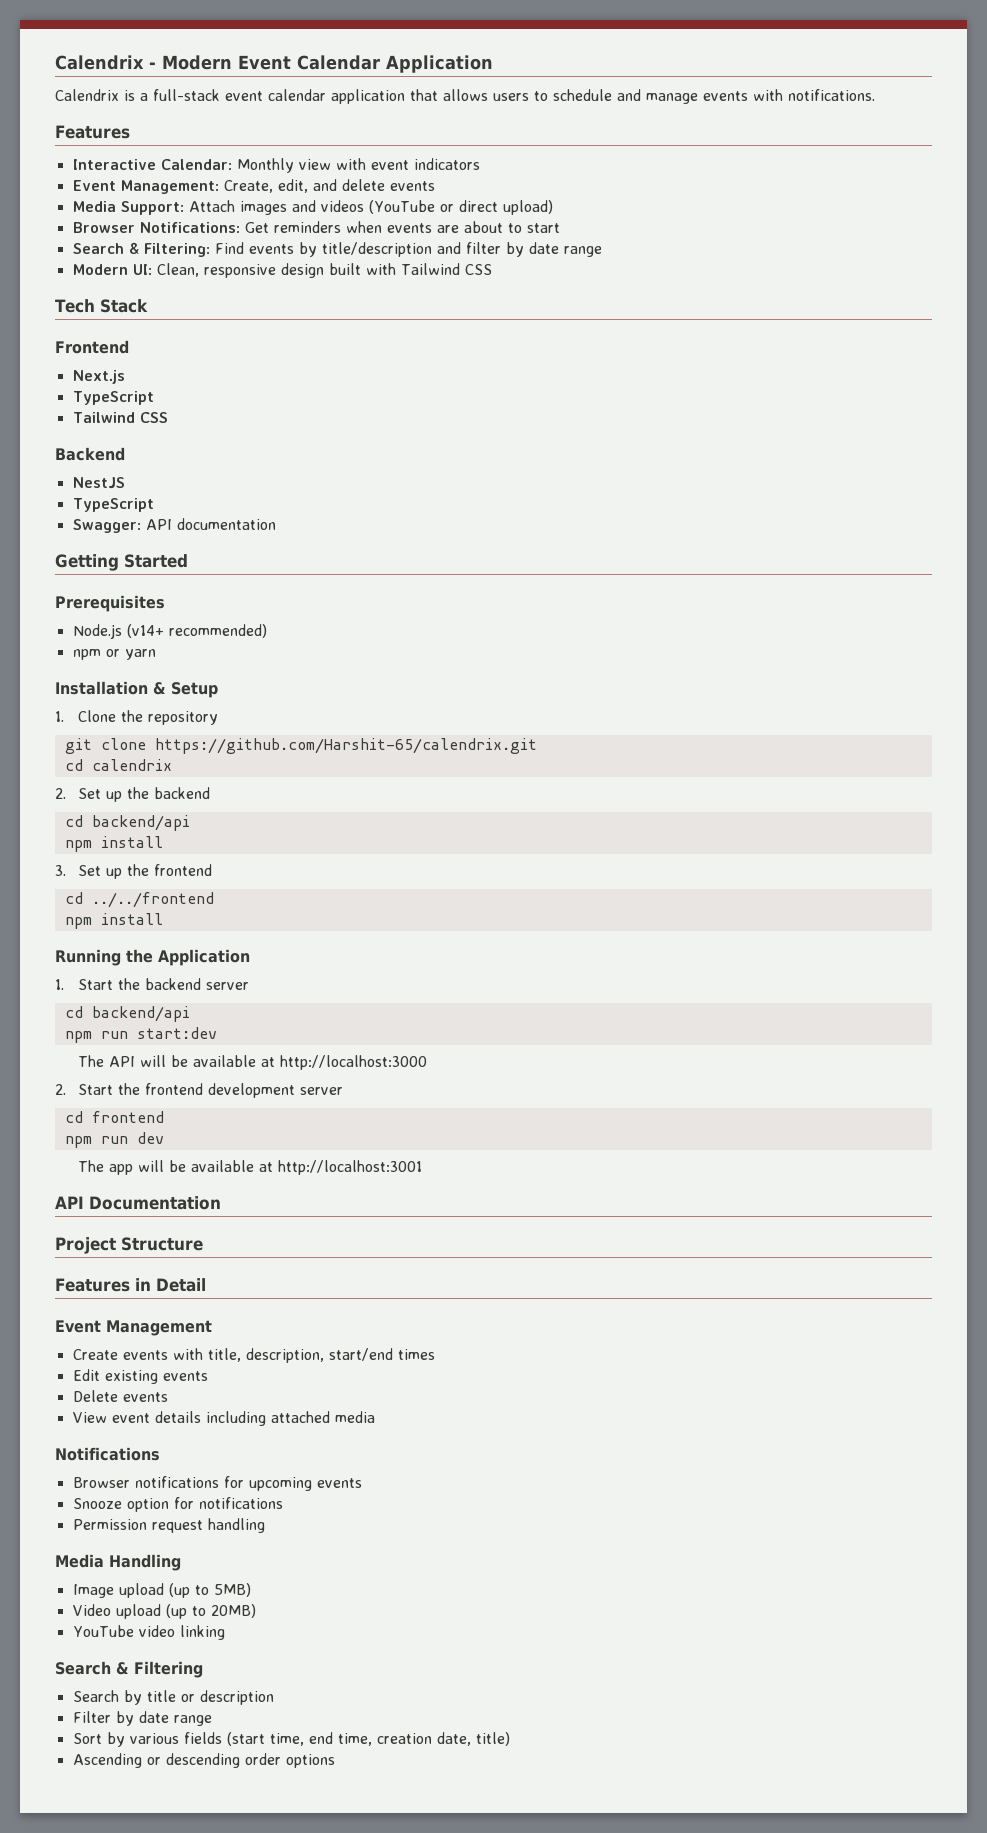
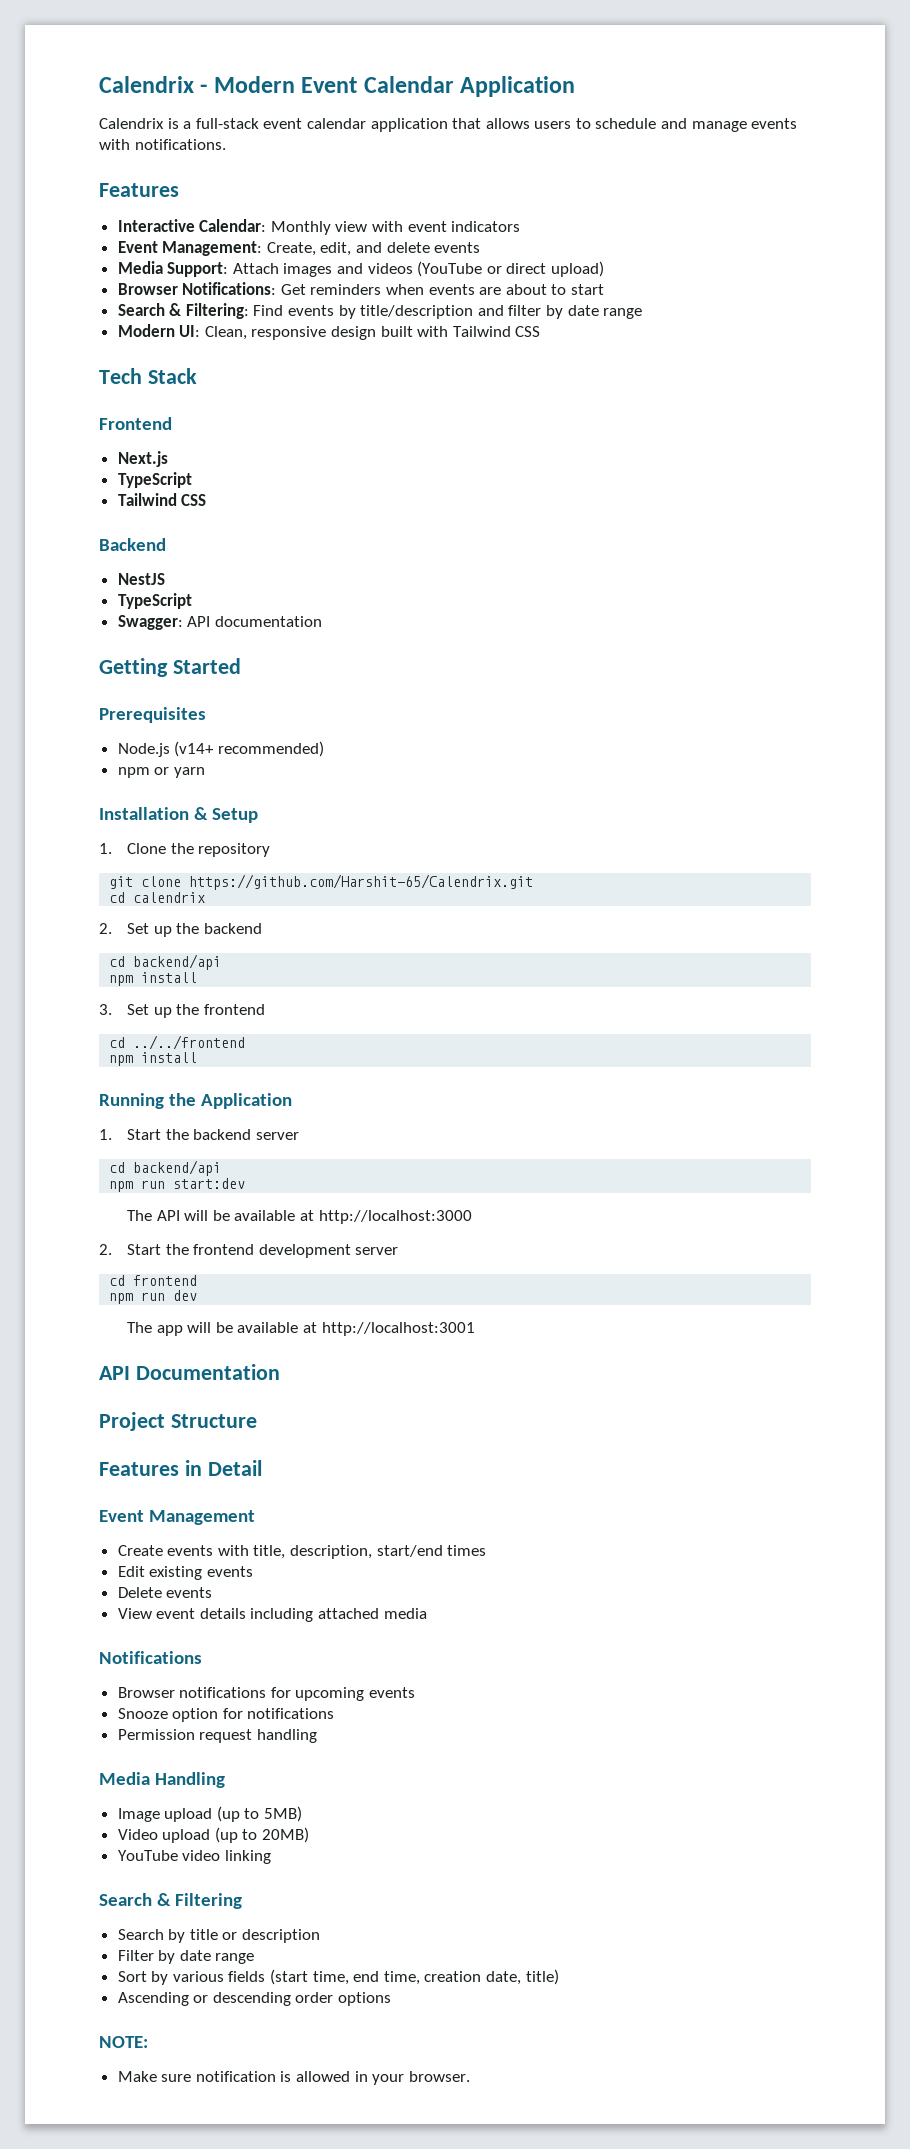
[154,738,537,754] https://github.com/Harshit-65/calendrix.git -> [189,874,534,890] https://github.com/Harshit-65/Calendrix.git
(335, 1761) none -> [99,2036,148,2048] [117,2071,470,2085] // NOTE: // Make sure notification is allowed in your browser.

